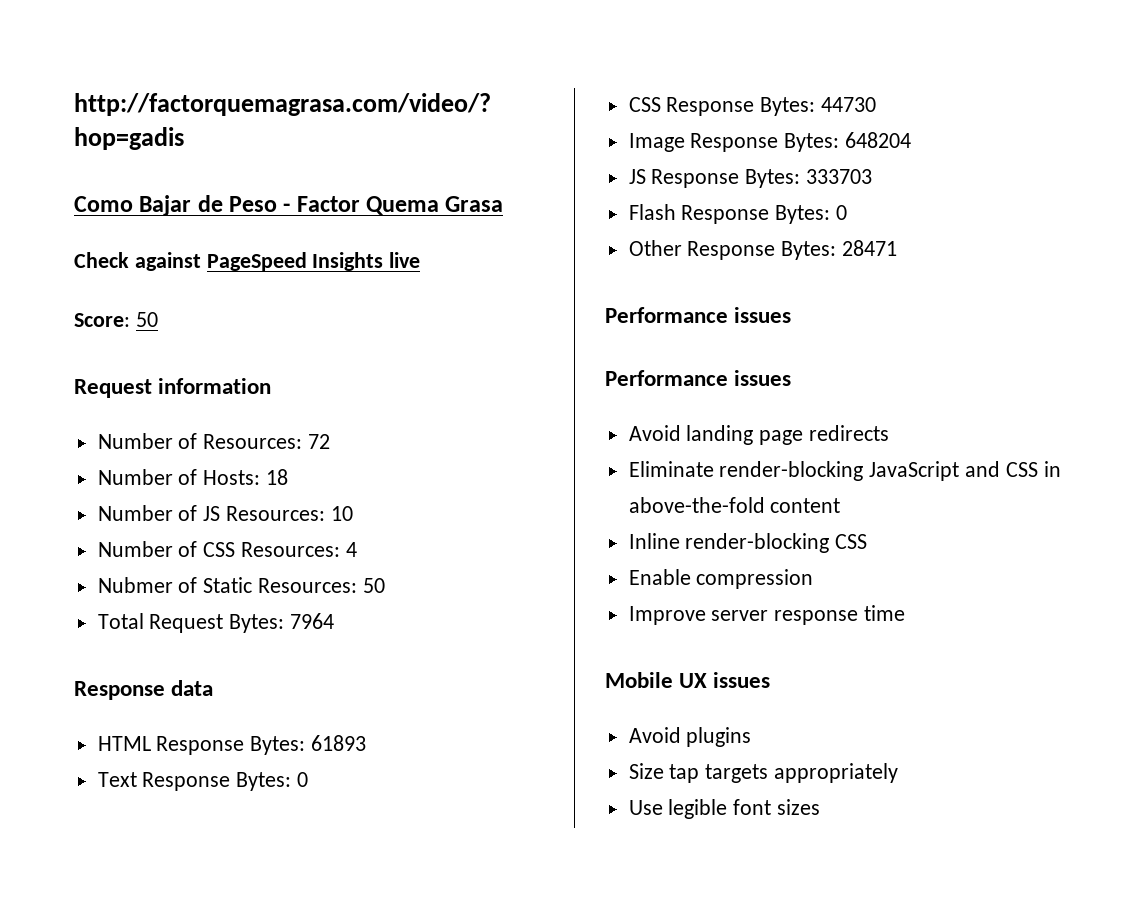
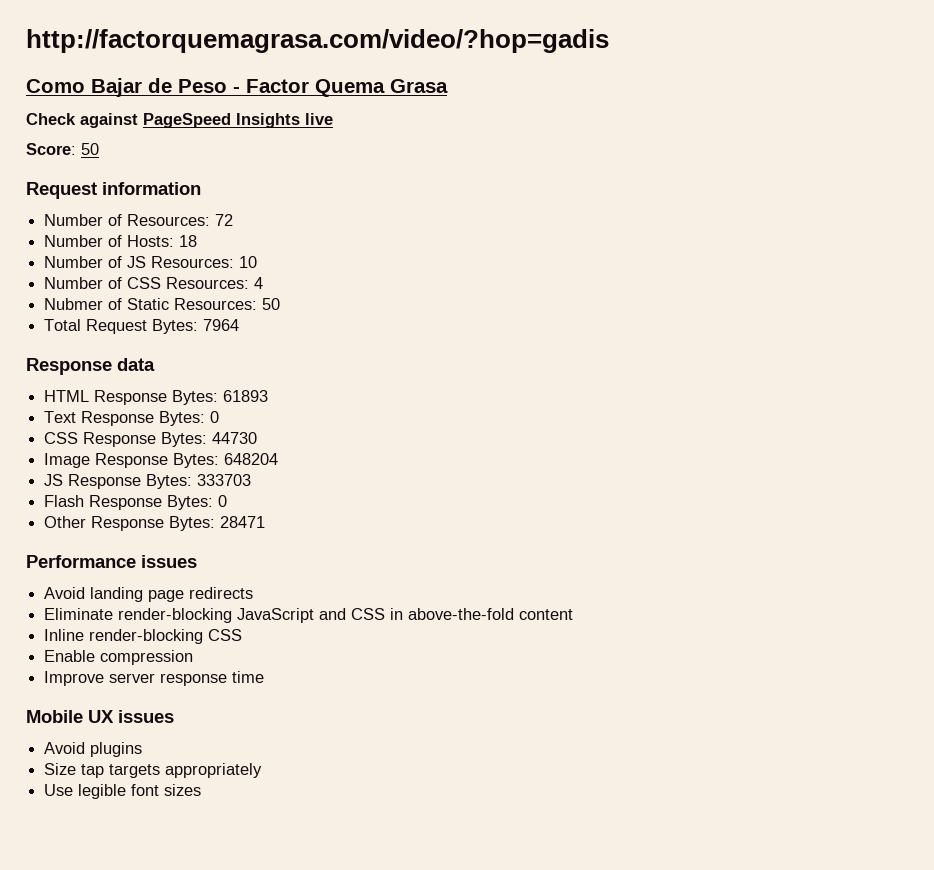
[605,370,792,386] // Performance issues -> (197, 561) none

